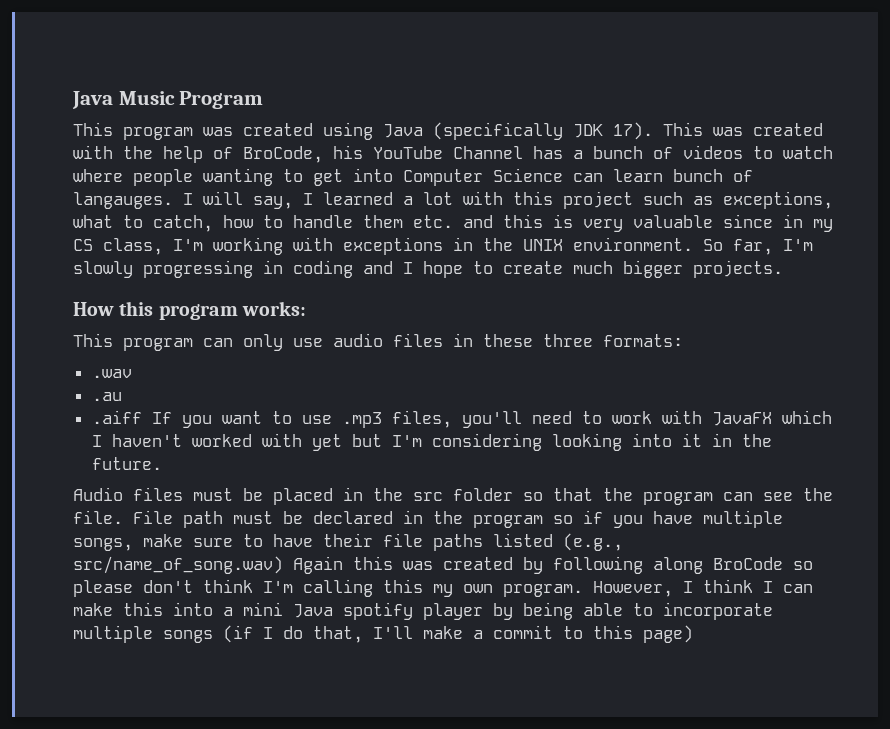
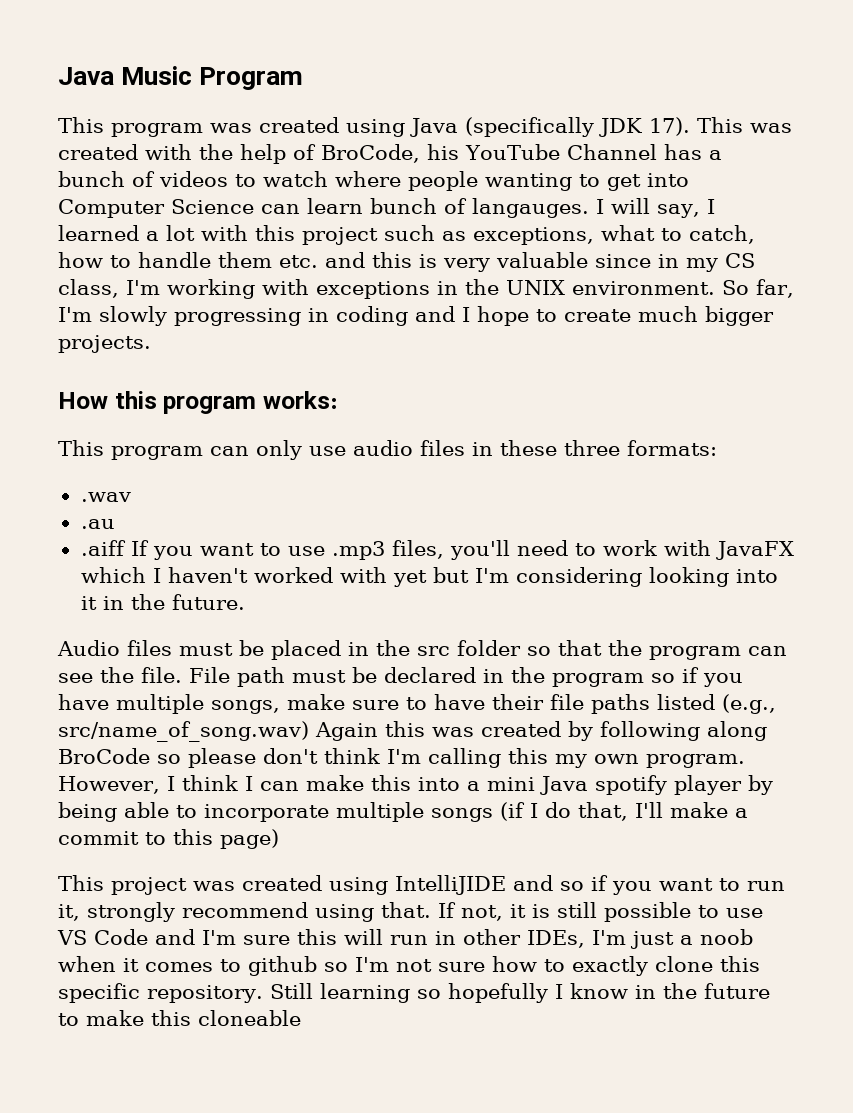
(693, 634) none -> [58,875,785,895] [58,902,763,922] [57,929,753,949] [58,956,760,976] [58,983,770,1003] [58,1010,301,1026] // This project was created using IntelliJIDE and so if you want to run it, strongly recommend using that. If not, it is still possible to use VS Code and I'm sure this will run in other IDEs, I'm just a noob when it comes to github so I'm not sure how to exactly clone this specific repository. Still learning so hopefully I know in the future to make this cloneable

